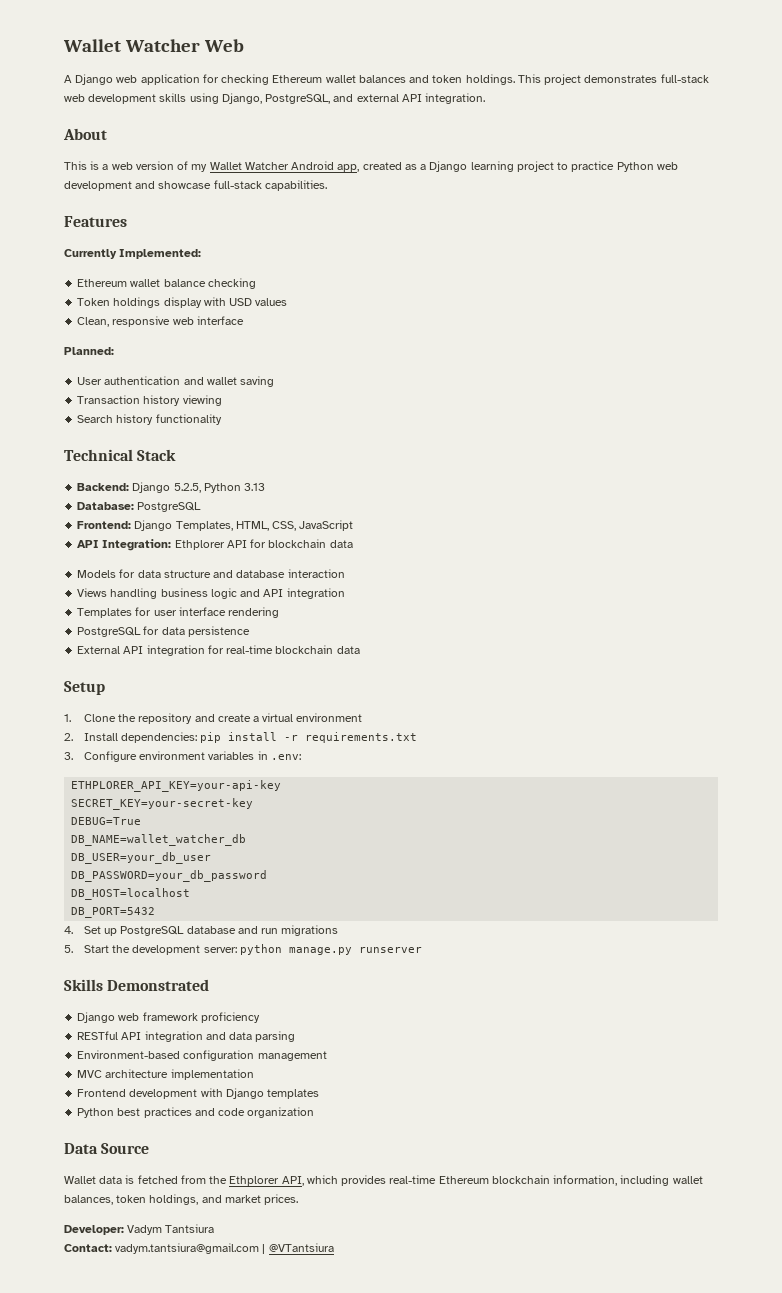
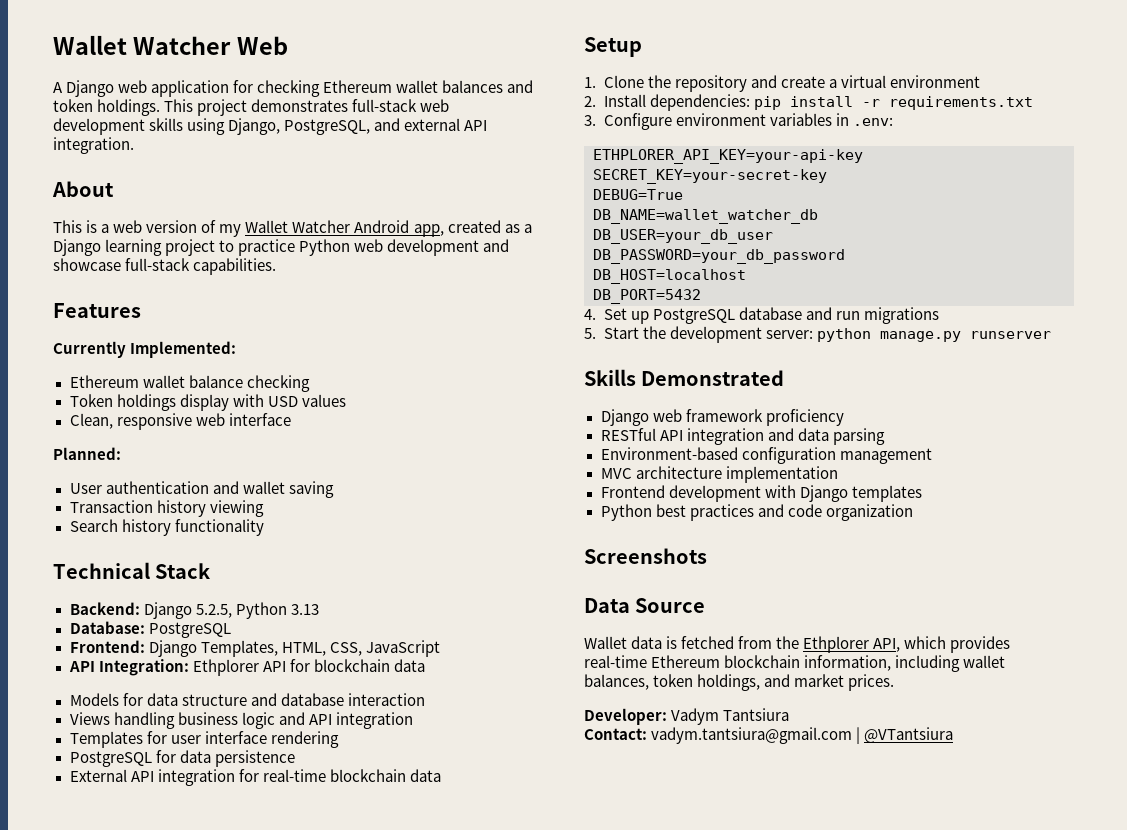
(315, 1112) none -> [584,548,707,564] // Screenshots

